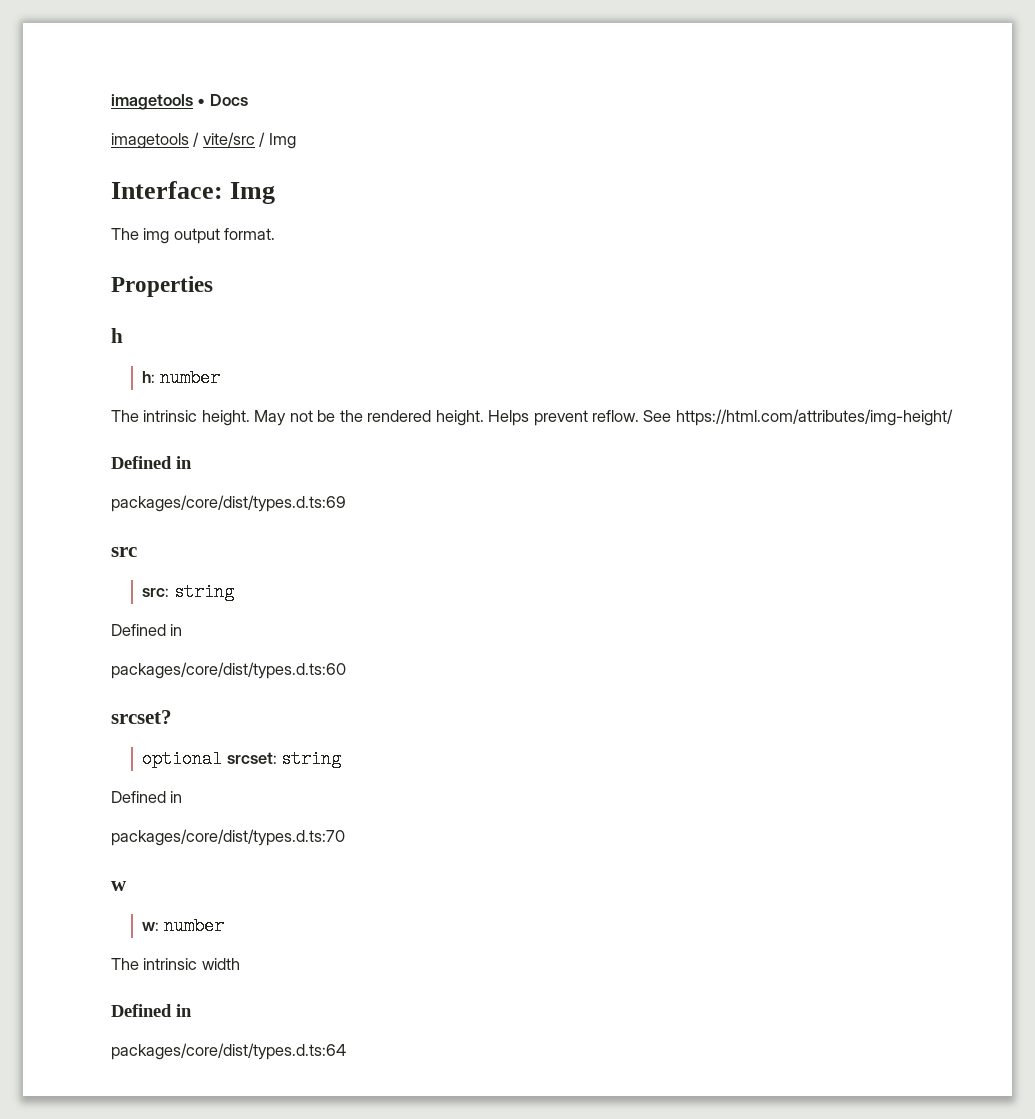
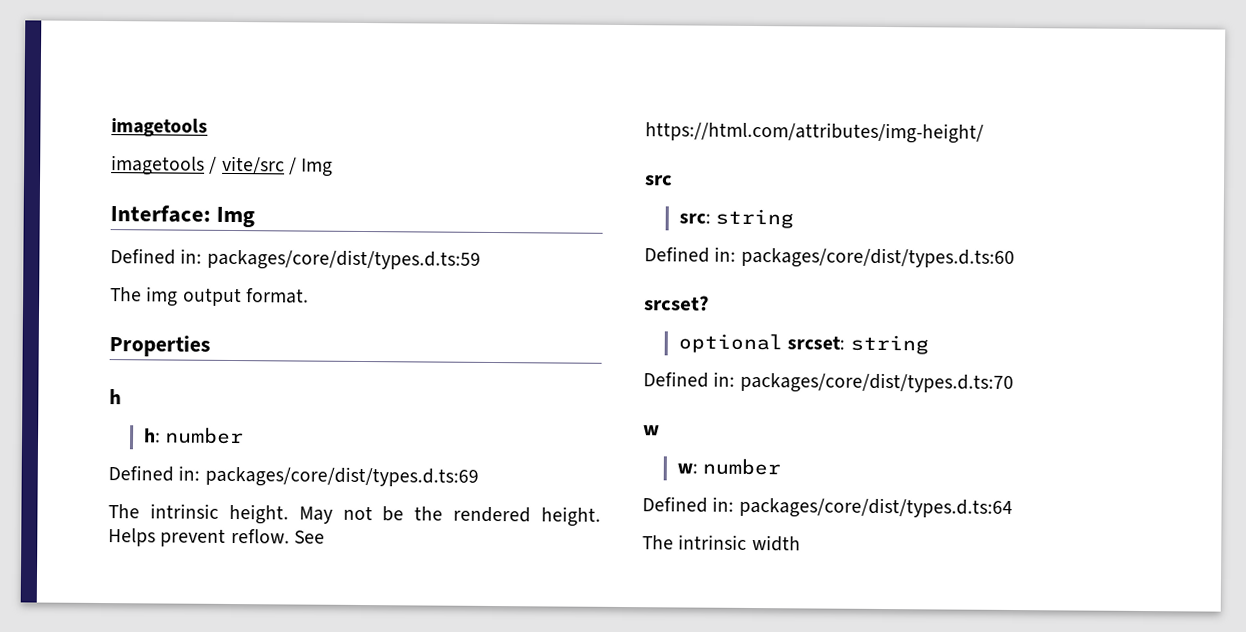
[111,94,248,110] imagetools • Docs -> [111,118,208,137] imagetools
(276, 193) none -> [110,248,481,271] // Defined in: packages/core/dist/types.d.ts:59
(220, 378) none -> [108,465,479,488] // Defined in: packages/core/dist/types.d.ts:69
[111,456,192,469] [111,495,346,512] // Defined in // packages/core/dist/types.d.ts:69 -> (984, 132) none
[170,624,183,636] in // -> [714,246,737,262] in:
[170,791,183,803] in // -> [713,371,736,387] in:
(224, 926) none -> [642,496,1013,519] // Defined in: packages/core/dist/types.d.ts:64
[111,1004,192,1017] [111,1043,346,1060] // Defined in // packages/core/dist/types.d.ts:64 -> (801, 543) none

